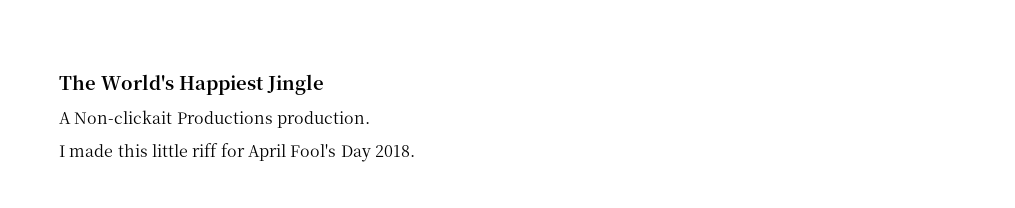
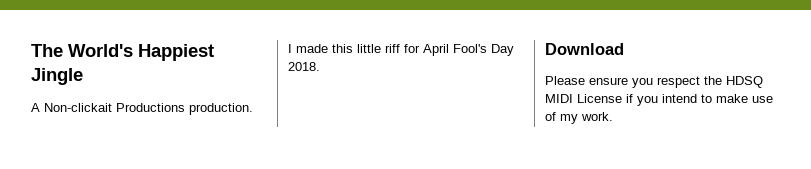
(415, 151) none -> [545,43,624,55] [545,76,763,88] [545,94,773,106] [545,112,613,124] // Download // Please ensure you respect the HDSQ MIDI License if you intend to make use of my work.

